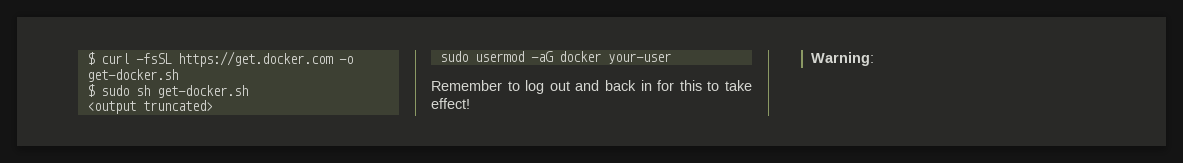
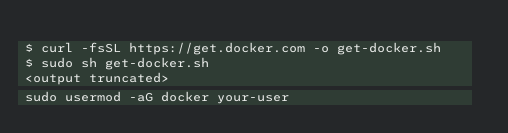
[431,80,752,94] [431,98,470,109] [811,52,875,66] // Remember to log out and back in for this to take effect! // Warning: -> (289, 99) none

